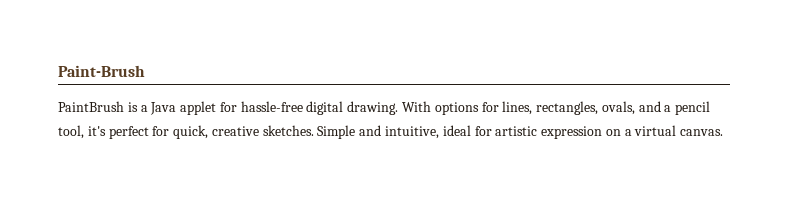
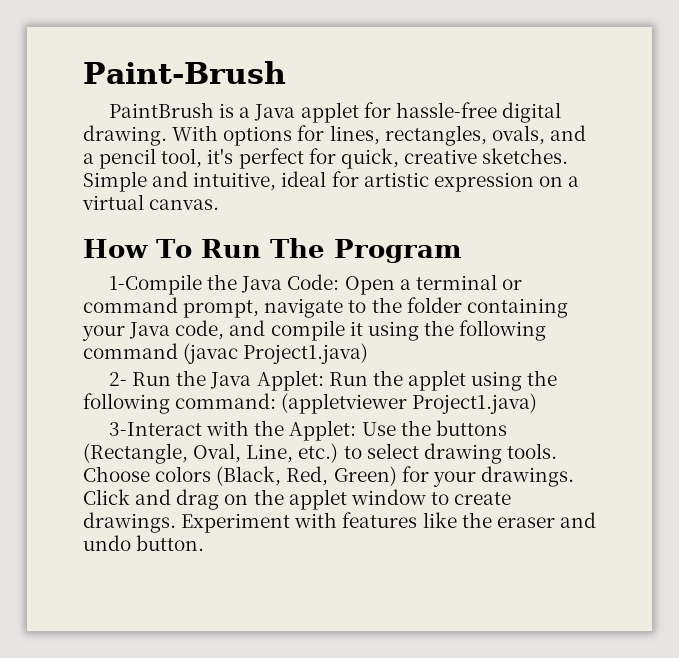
(724, 132) none -> [83,238,462,263] [109,274,523,295] [83,297,568,318] [82,320,547,341] [83,343,369,364] [109,370,558,391] [83,393,538,414] [109,420,507,441] [83,443,557,464] [83,466,574,487] [83,489,512,510] [83,512,596,533] [83,535,205,551] // How To Run The Program // 1-Compile the Java Code: Open a terminal or command prompt, navigate to the folder containing your Java code, and compile it using the following command (javac Project1.java) // 2- Run the Java Applet: Run the applet using the following command: (appletviewer Project1.java) // 3-Interact with the Applet: Use the buttons (Rectangle, Oval, Line, etc.) to select drawing tools. Choose colors (Black, Red, Green) for your drawings. Click and drag on the applet window to create drawings. Experiment with features like the eraser and undo button.

